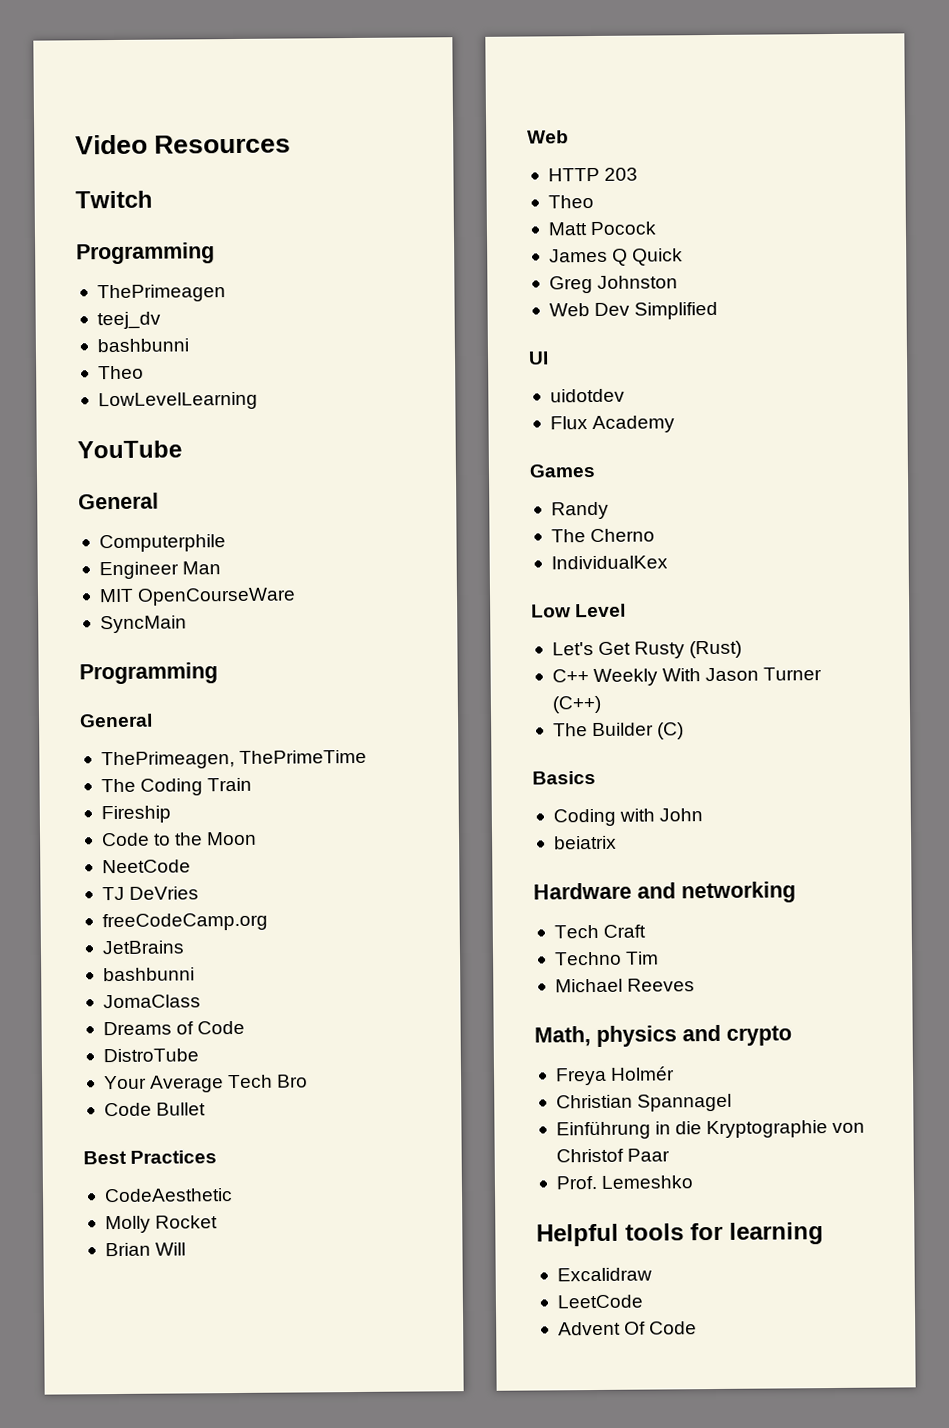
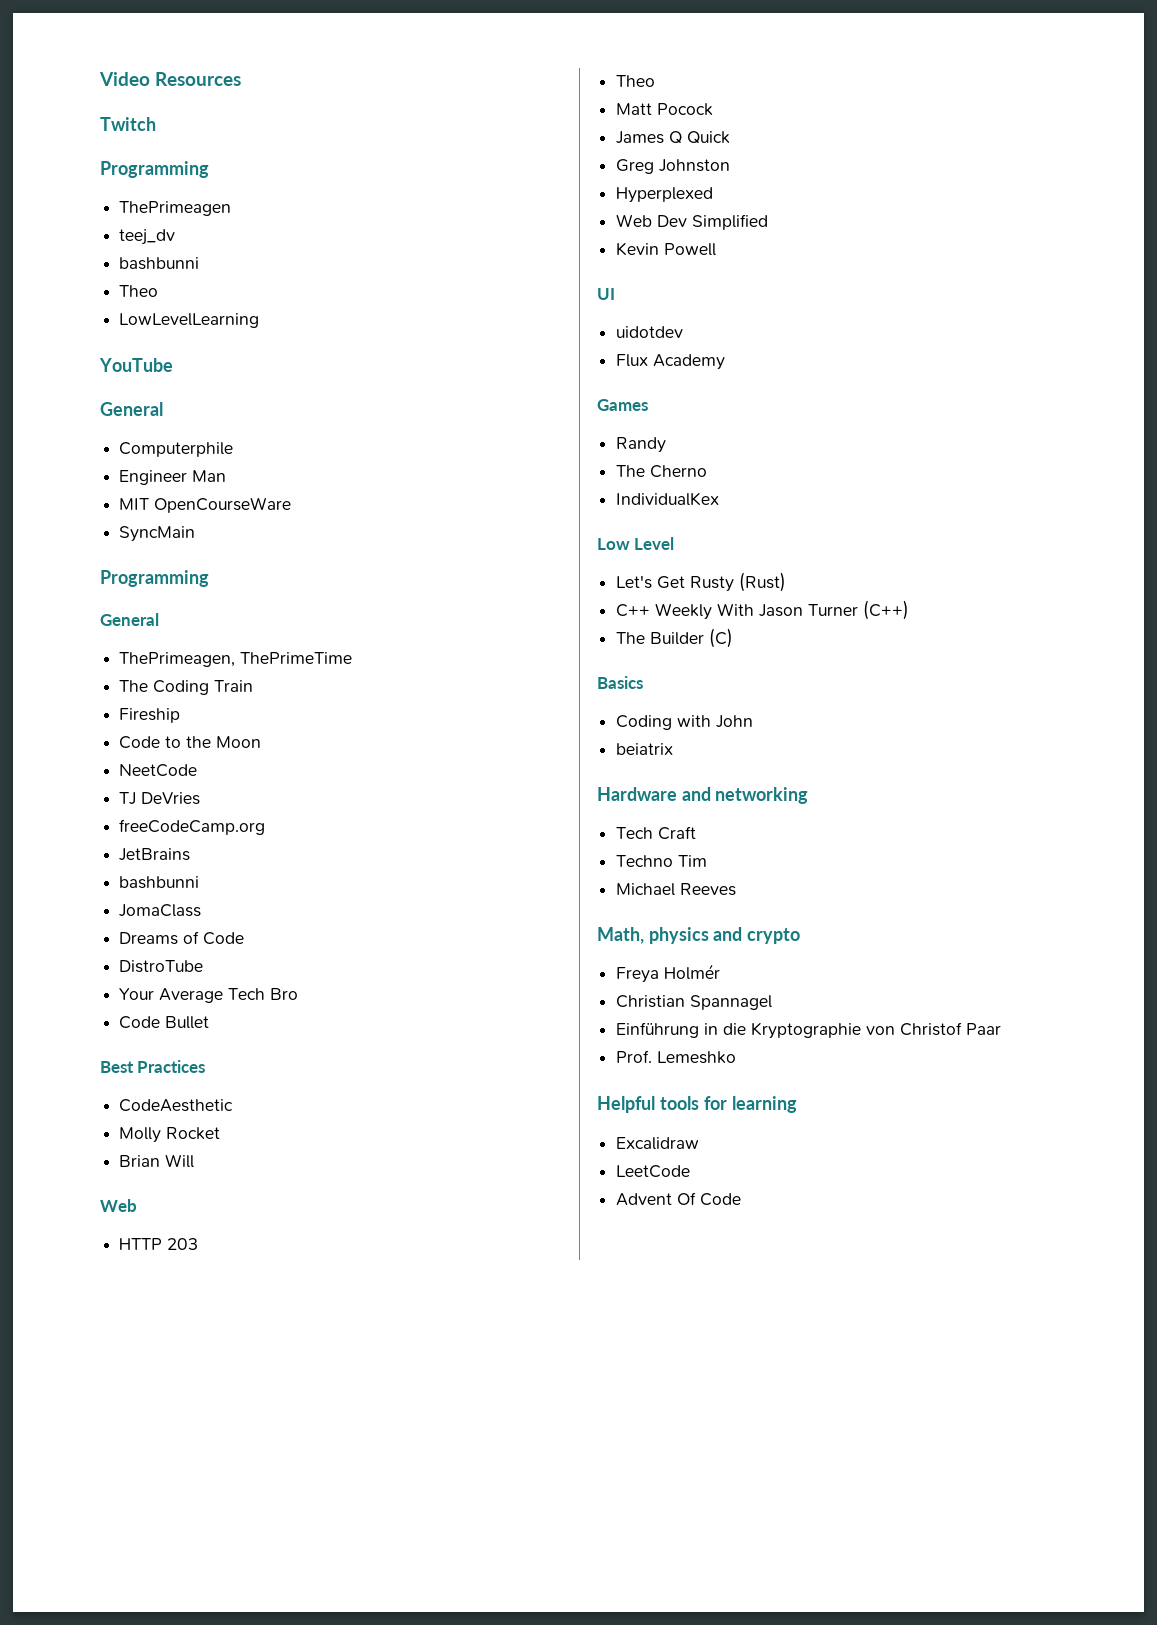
(679, 282) none -> [616,187,714,203] // Hyperplexed
(719, 310) none -> [616,242,717,256] // Kevin Powell

